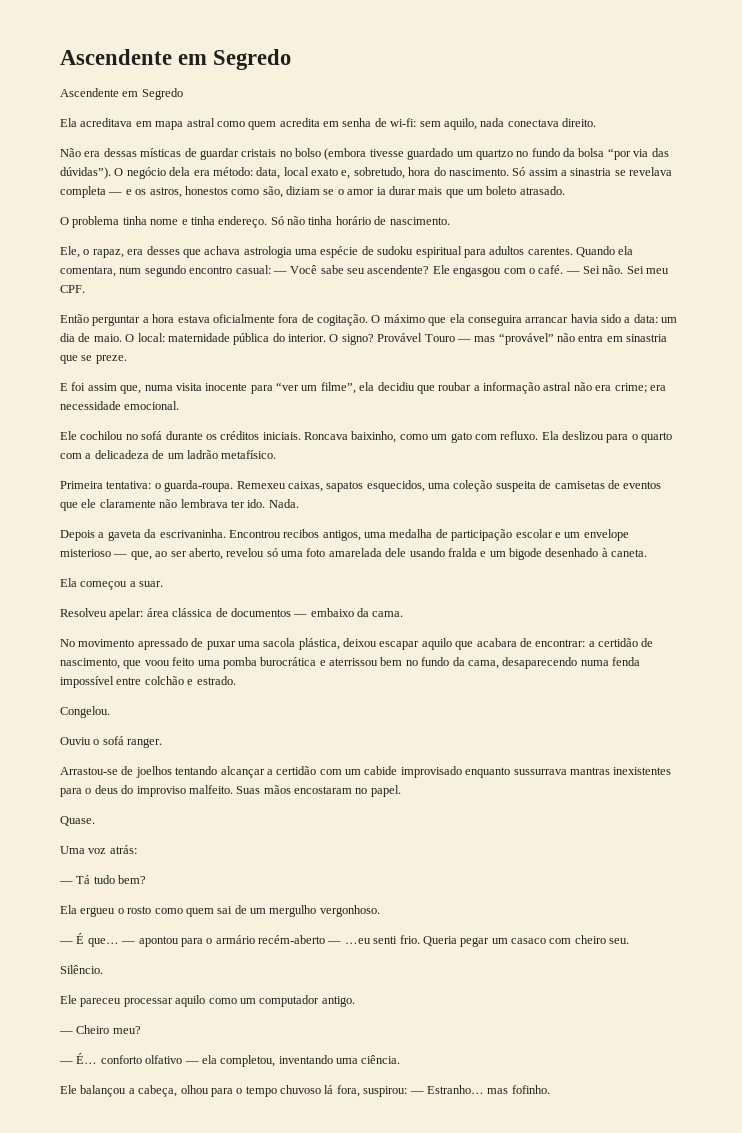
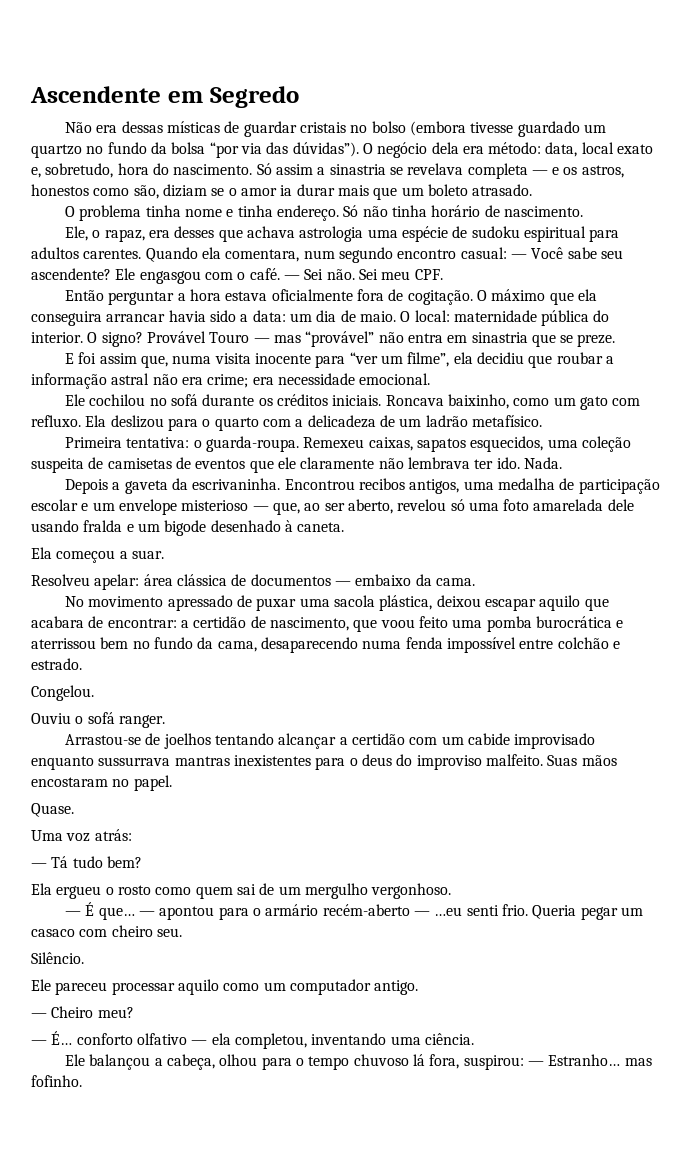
[60,49,292,70] [60,88,183,100] [60,118,596,130] Ascendente em Segredo // Ascendente em Segredo // Ela acreditava em mapa astral como quem acredita em senha de wi-fi: sem aquilo, nada conectava direito. -> [30,86,299,108] Ascendente em Segredo

